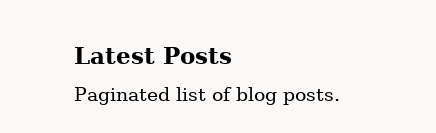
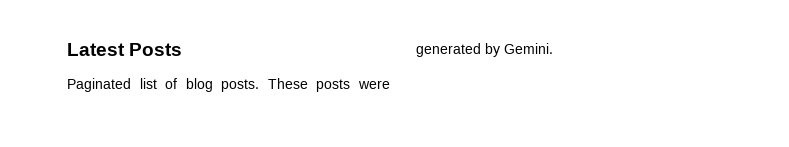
(340, 97) none -> [267,78,390,92] [416,43,553,57] These posts were generated by Gemini.

